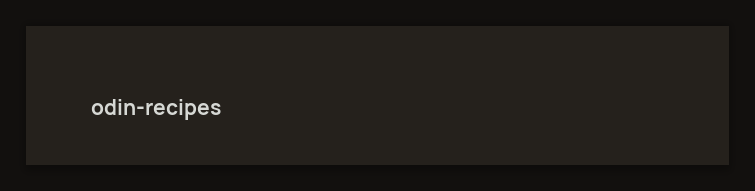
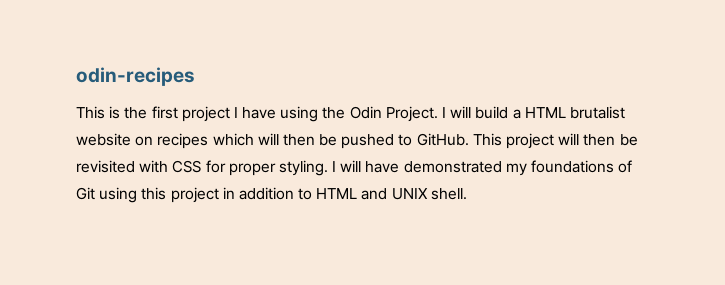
(221, 109) none -> [76,106,625,122] [76,133,638,149] [76,160,633,176] [76,187,467,203] // This is the first project I have using the Odin Project. I will build a HTML brutalist website on recipes which will then be pushed to GitHub. This project will then be revisited with CSS for proper styling. I will have demonstrated my foundations of Git using this project in addition to HTML and UNIX shell.

